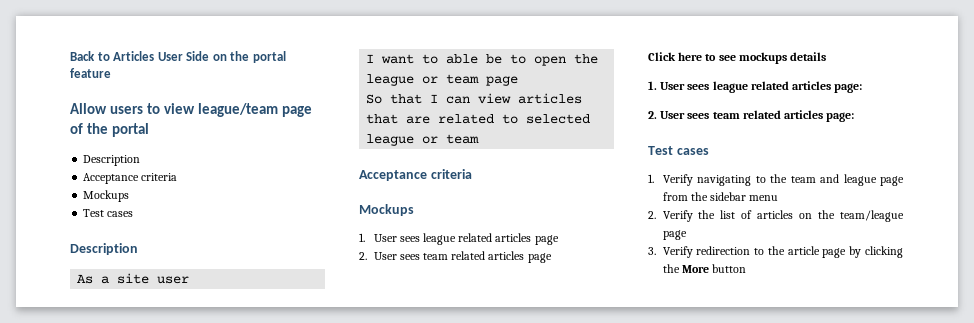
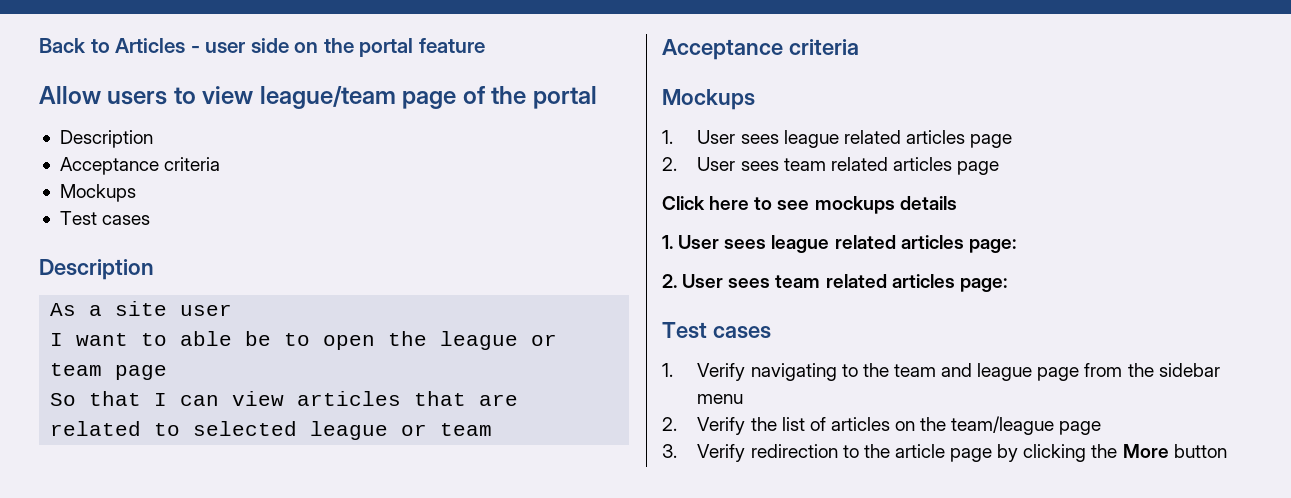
[157,51,210,61] User Side -> [190,38,289,53] - user side

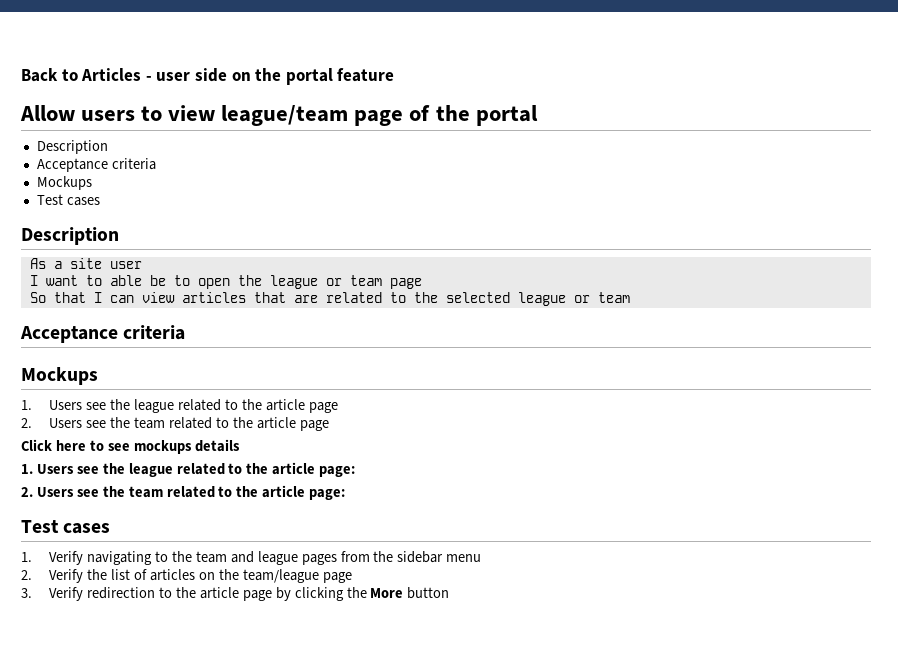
(181, 429) none -> [413,292,438,303] the
[697,130,1013,148] [662,157,952,171] User sees league related articles page // 2. User sees team related articles -> [49,399,338,413] [21,417,296,429] Users see the league related to the article page // 2. Users see the team related to the article
[678,235,1016,253] [662,274,955,288] User sees league related articles page: // 2. User sees team related articles -> [36,462,356,477] [21,485,306,498] Users see the league related to the article page: // 2. Users see the team related to the article
[1037,367,1080,381] page -> [301,554,337,565] pages

